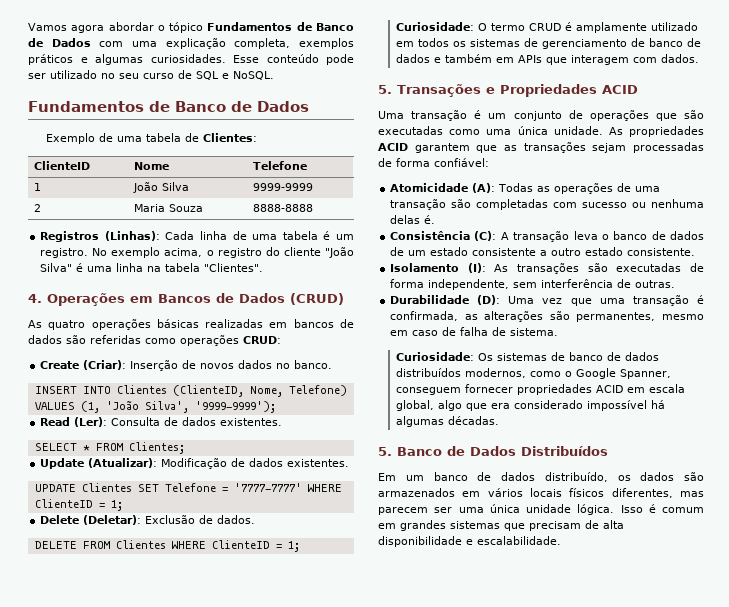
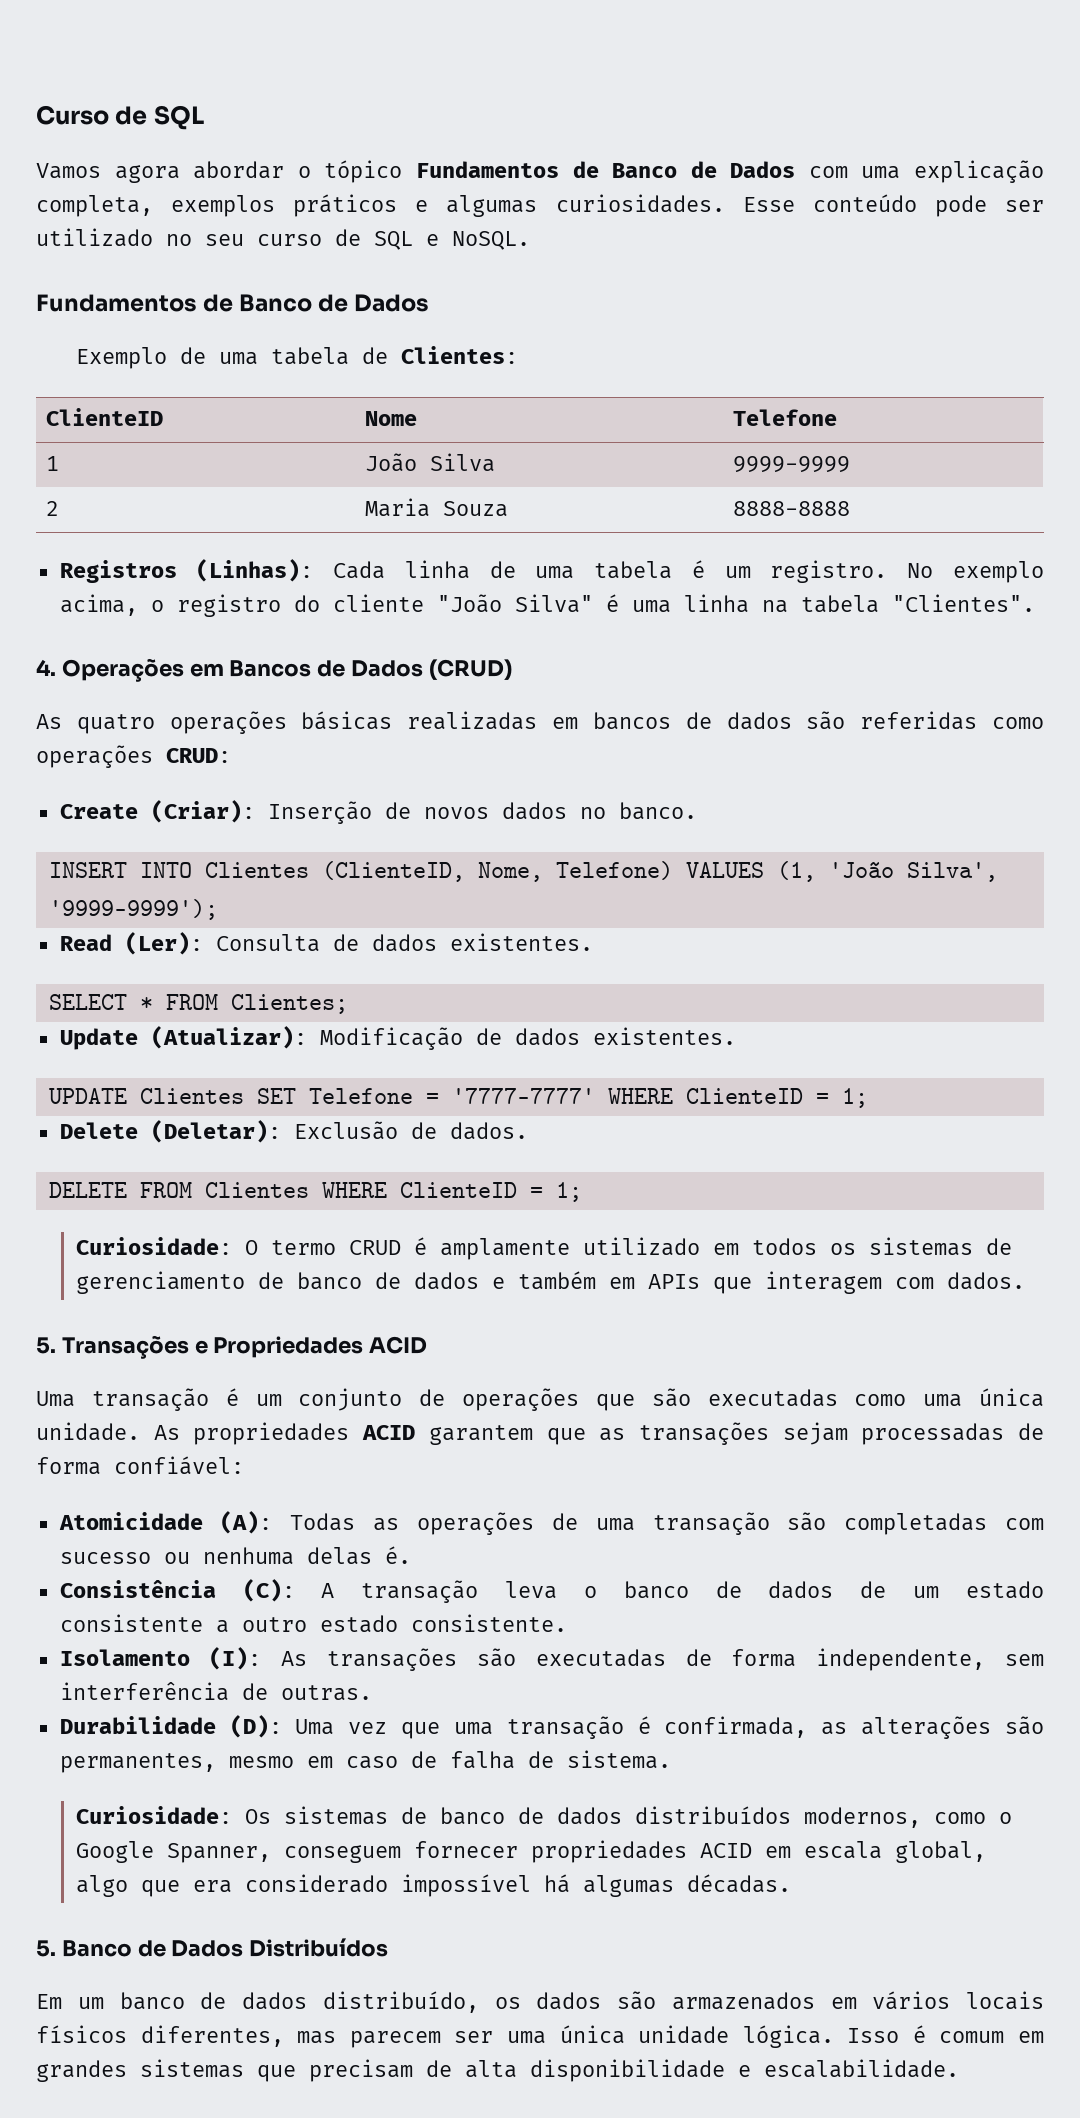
(28, 27) none -> [36,105,204,130] Curso de SQL //

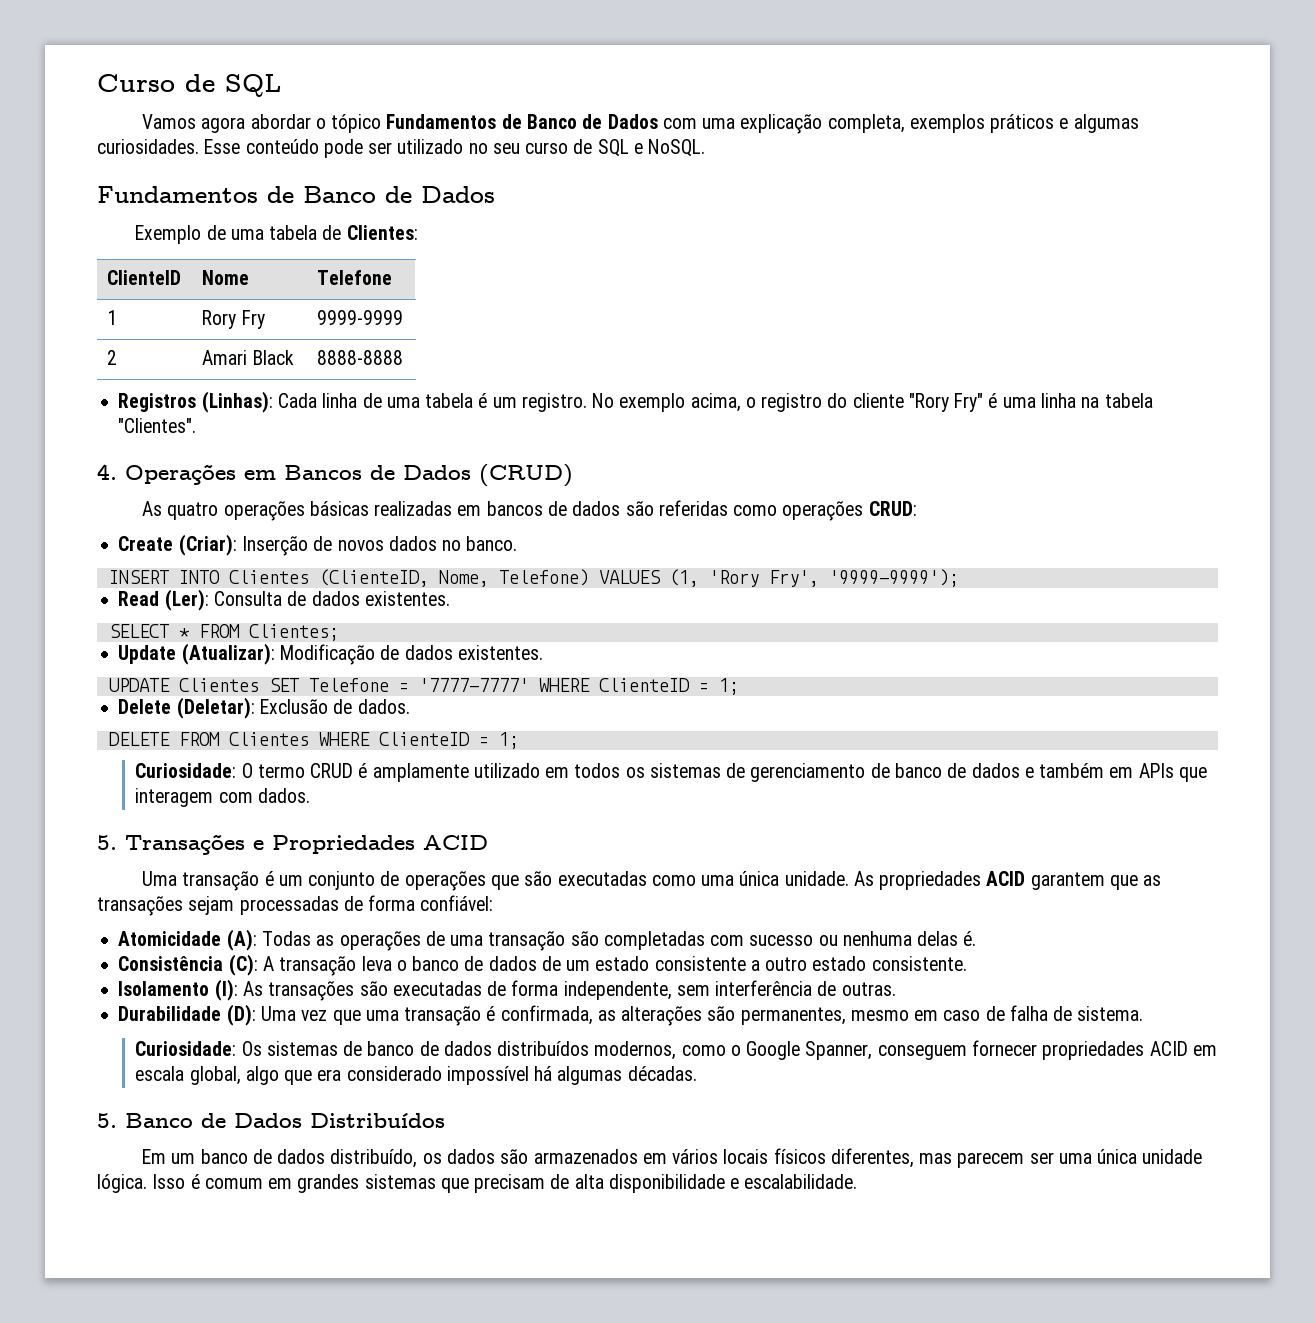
[364,453,495,472] João Silva -> [202,310,265,329] Rory Fry
[364,498,508,517] Maria Souza -> [202,350,294,365] Amari Black
[436,594,593,613] "João Silva" -> [908,393,984,412] "Rory Fry"
[828,862,998,882] 'João Silva', -> [708,570,819,587] 'Rory Fry',

